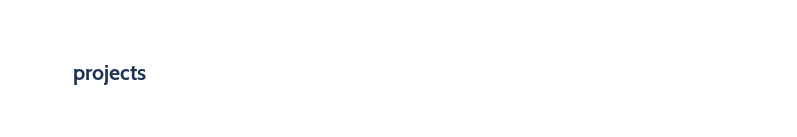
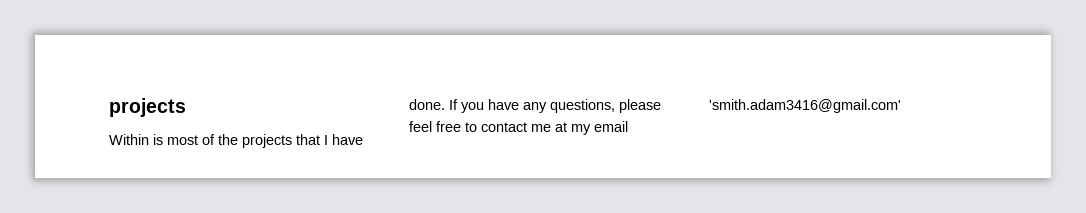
[73,65,146,85] projects -> [109,98,186,117] [109,134,363,148] [409,99,661,113] [409,121,628,135] [709,99,901,113] projects // Within is most of the projects that I have done. If you have any questions, please feel free to contact me at my email 'smith.adam3416@gmail.com'

